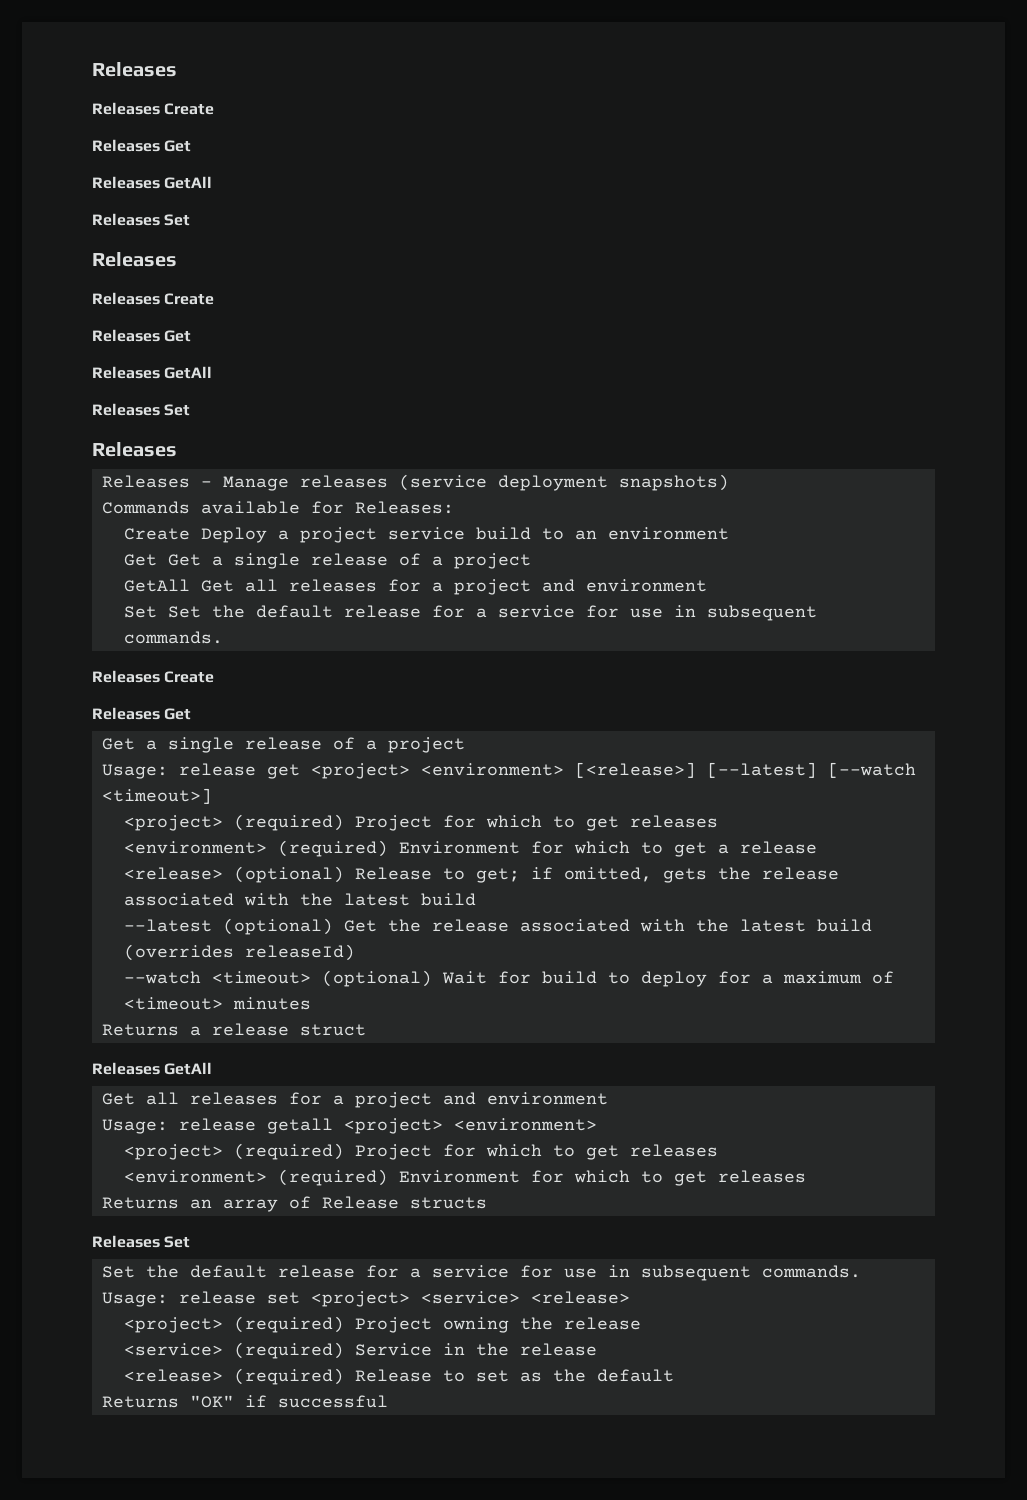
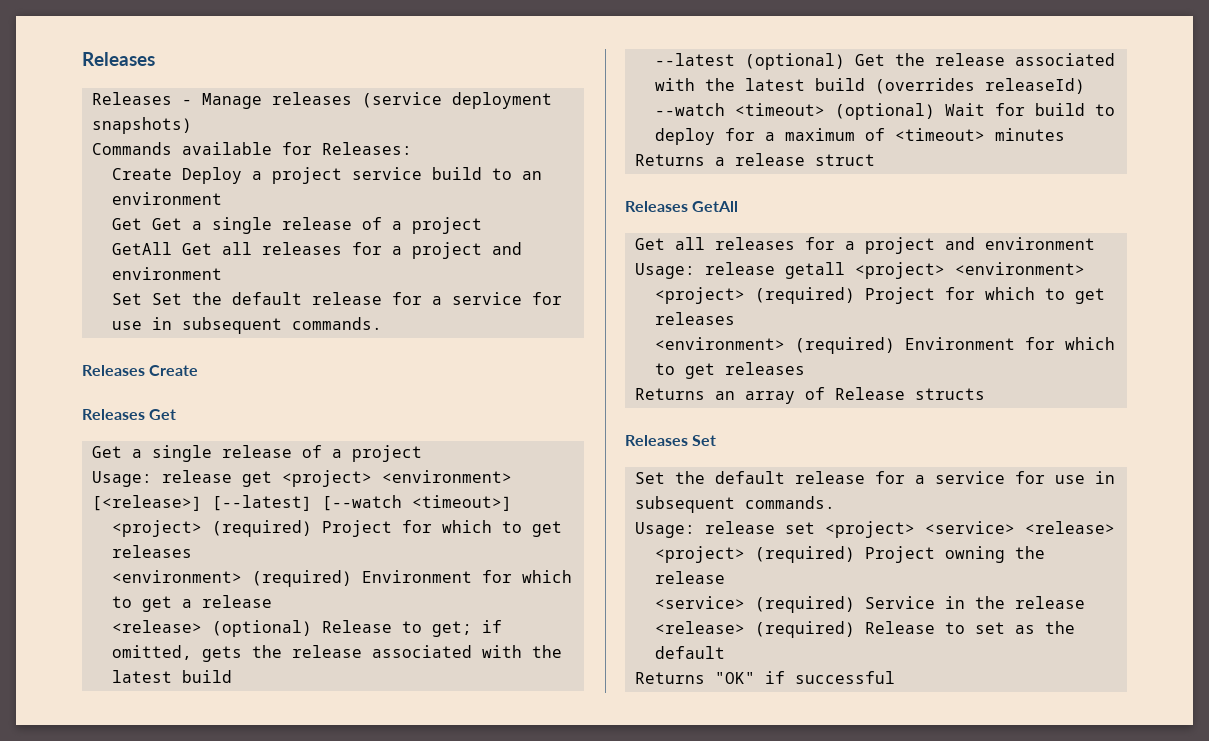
[92,62,177,77] [92,102,215,115] [92,139,192,152] [92,176,213,189] [92,213,191,226] [92,252,177,267] [92,292,215,305] [92,329,192,342] [92,366,213,379] [92,403,191,416] [92,442,177,457] Releases // Releases Create // Releases Get // Releases GetAll // Releases Set // Releases // Releases Create // Releases Get // Releases GetAll // Releases Set // Releases -> [82,52,155,66] Releases

